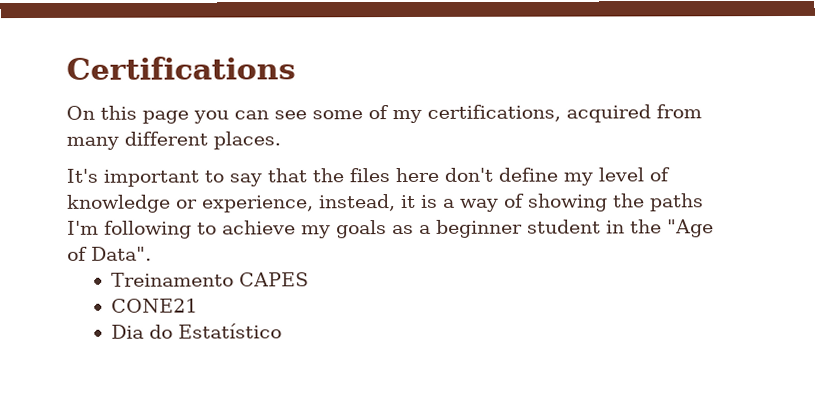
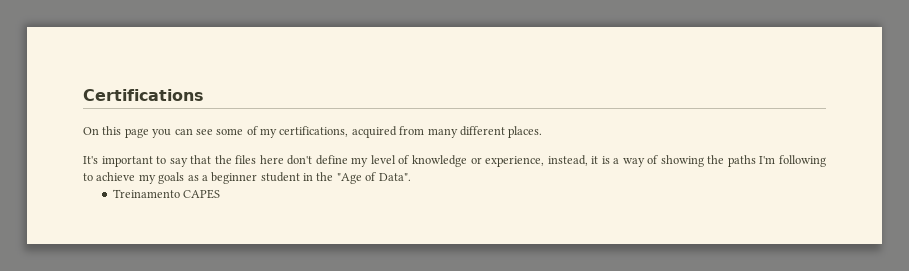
[111,298,199,313] [111,323,283,339] // CONE21 // Dia do Estatístico -> (221, 194) none

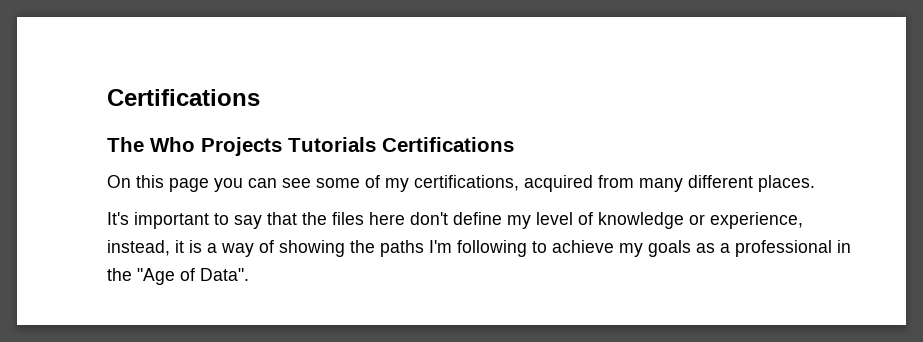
[83,89,204,101] Certifications -> [107,89,260,106] [107,137,514,156] Certifications // The Who Projects Tutorials Certifications
[211,172,300,184] beginner student -> [735,240,832,257] professional
[113,189,221,199] // Treinamento CAPES -> (249, 274) none

